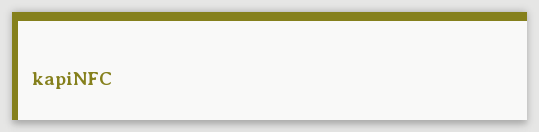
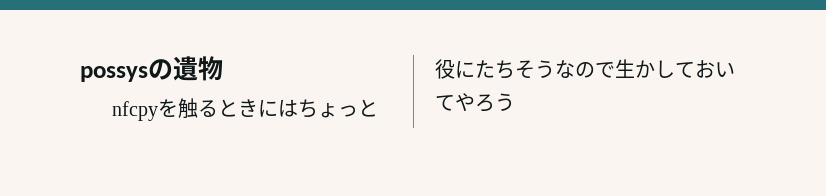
[32,72,112,89] kapiNFC -> [80,56,223,82] [112,98,379,121] [435,59,735,79] [435,93,515,112] possysの遺物 // nfcpyを触るときにはちょっと役にたちそうなので生かしておいてやろう

